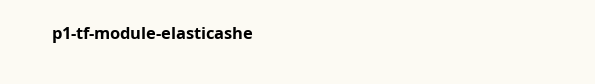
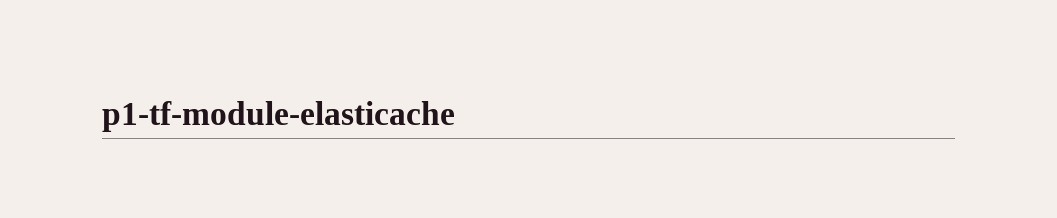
[52,27,253,43] p1-tf-module-elasticashe -> [102,101,455,132] p1-tf-module-elasticache

